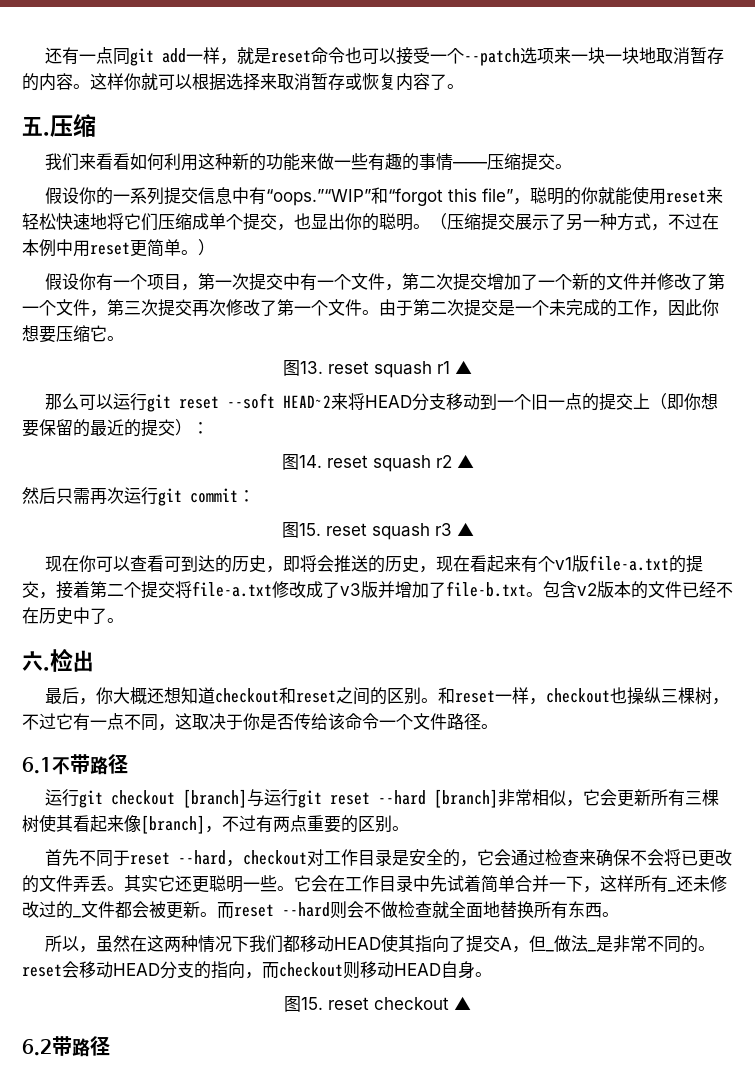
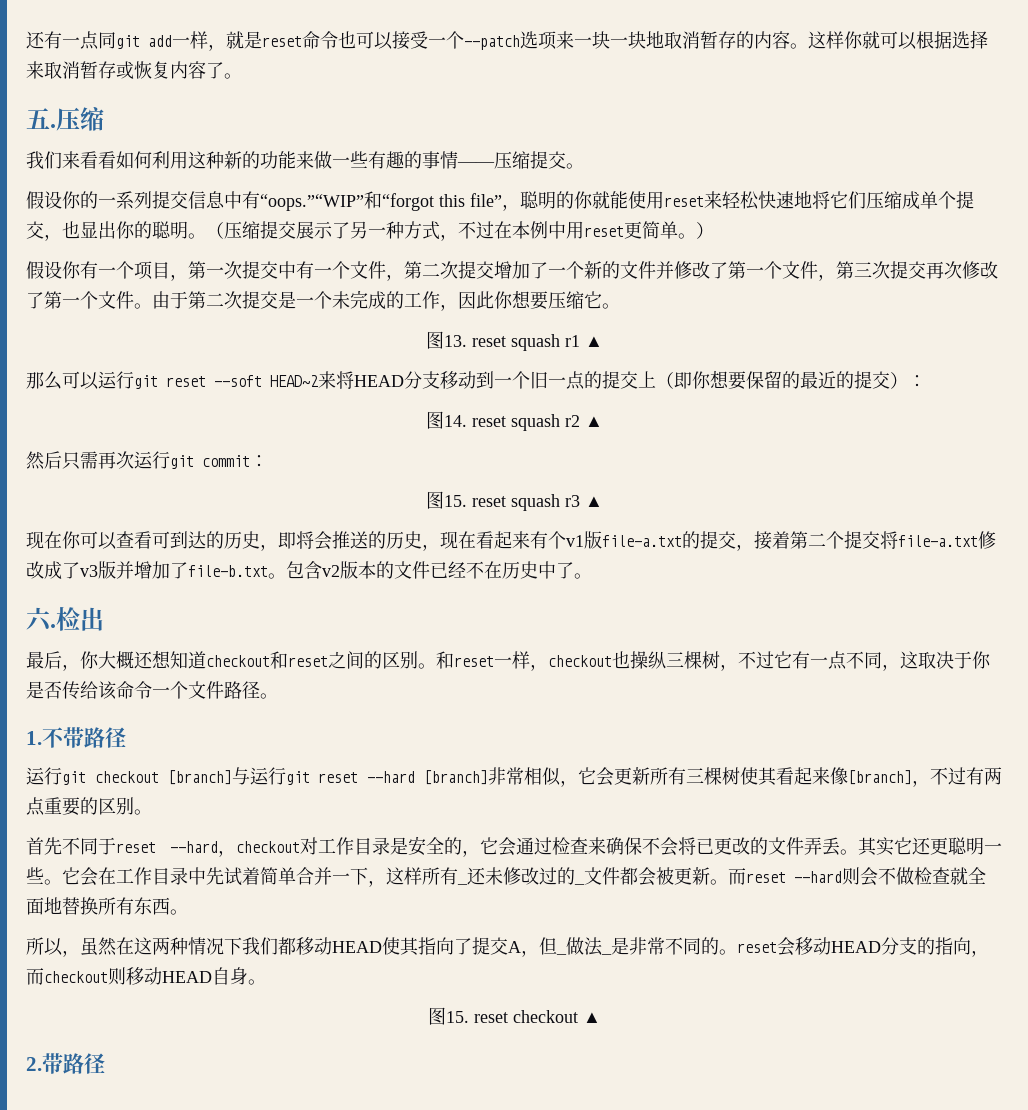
[22,757,52,774] 6.1 -> [26,731,42,745] 1.
[22,1039,52,1056] 6.2 -> [26,1057,42,1071] 2.

